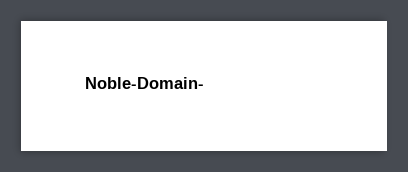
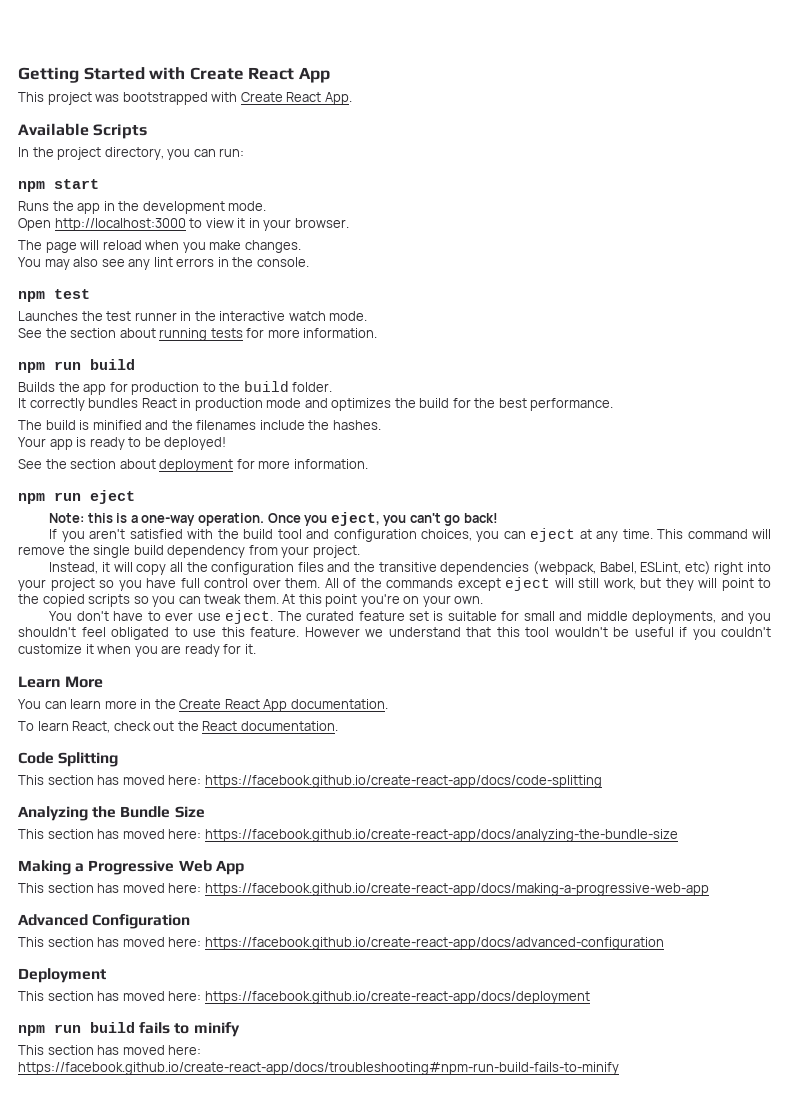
[85,77,204,89] Noble-Domain- -> [18,67,330,83] [18,92,352,105] [18,123,148,139] [18,147,245,160] [18,179,99,192] [18,201,267,214] [18,218,349,231] [18,240,301,253] [18,257,309,270] [18,289,90,302] [18,311,368,321] [18,328,378,341] [18,359,135,373] [18,381,333,395] [18,398,614,411] [18,420,381,430] [18,437,227,450] [18,459,368,472] [18,490,135,504] [49,512,498,526] [49,528,771,542] [18,545,360,558] [49,561,771,575] [18,577,771,591] [18,594,484,607] [49,610,771,624] [18,627,771,640] [18,644,256,657] [18,676,104,688] [18,699,388,712] [18,721,338,733] [18,752,119,767] [18,775,602,788] [18,806,205,821] [18,829,678,842] [18,860,244,875] [18,883,709,896] [18,914,191,929] [18,937,664,950] [18,968,106,983] [18,991,590,1004] [18,1022,240,1037] [18,1045,202,1055] [18,1062,619,1075] Getting Started with Create React App // This project was bootstrapped with Create React App. // Available Scripts // In the project directory, you can run: // npm start // Runs the app in the development mode. // Open http://localhost:3000 to view it in your browser. // The page will reload when you make changes. // You may also see any lint errors in the console. // npm test // Launches the test runner in the interactive watch mode. // See the section about running tests for more information. // npm run build // Builds the app for production to the build folder. // It correctly bundles React in production mode and optimizes the build for the best performance. // The build is minified and the filenames include the hashes. // Your app is ready to be deployed! // See the section about deployment for more information. // npm run eject // Note: this is a one-way operation. Once you eject, you can't go back! // If you aren't satisfied with the build tool and configuration choices, you can eject at any time. This command will remove the single build dependency from your project. // Instead, it will copy all the configuration files and the transitive dependencies (webpack, Babel, ESLint, etc) right into your project so you have full control over them. All of the commands except eject will still work, but they will point to the copied scripts so you can tweak them. At this point you're on your own. // You don't have to ever use eject. The curated feature set is suitable for small and middle deployments, and you shouldn't feel obligated to use this feature. However we understand that this tool wouldn't be useful if you couldn't customize it when you are ready for it. // Learn More // You can learn more in the Create React App documentation. // To learn React, check out the React documentation. // Code Splitting // This section has moved here: https://facebook.github.io/create-react-app/docs/code-splitting // Analyzing the Bundle Size // This section has moved here: https://facebook.github.io/create-react-app/docs/analyzing-the-bundle-size // Making a Progressive Web App // This section has moved here: https://facebook.github.io/create-react-app/docs/making-a-progressive-web-app // Advanced Configuration // This section has moved here: https://facebook.github.io/create-react-app/docs/advanced-configuration // Deployment // This section has moved here: https://facebook.github.io/create-react-app/docs/deployment // npm run build fails to minify // This section has moved here: https://facebook.github.io/create-react-app/docs/troubleshooting#npm-run-build-fails-to-minify

